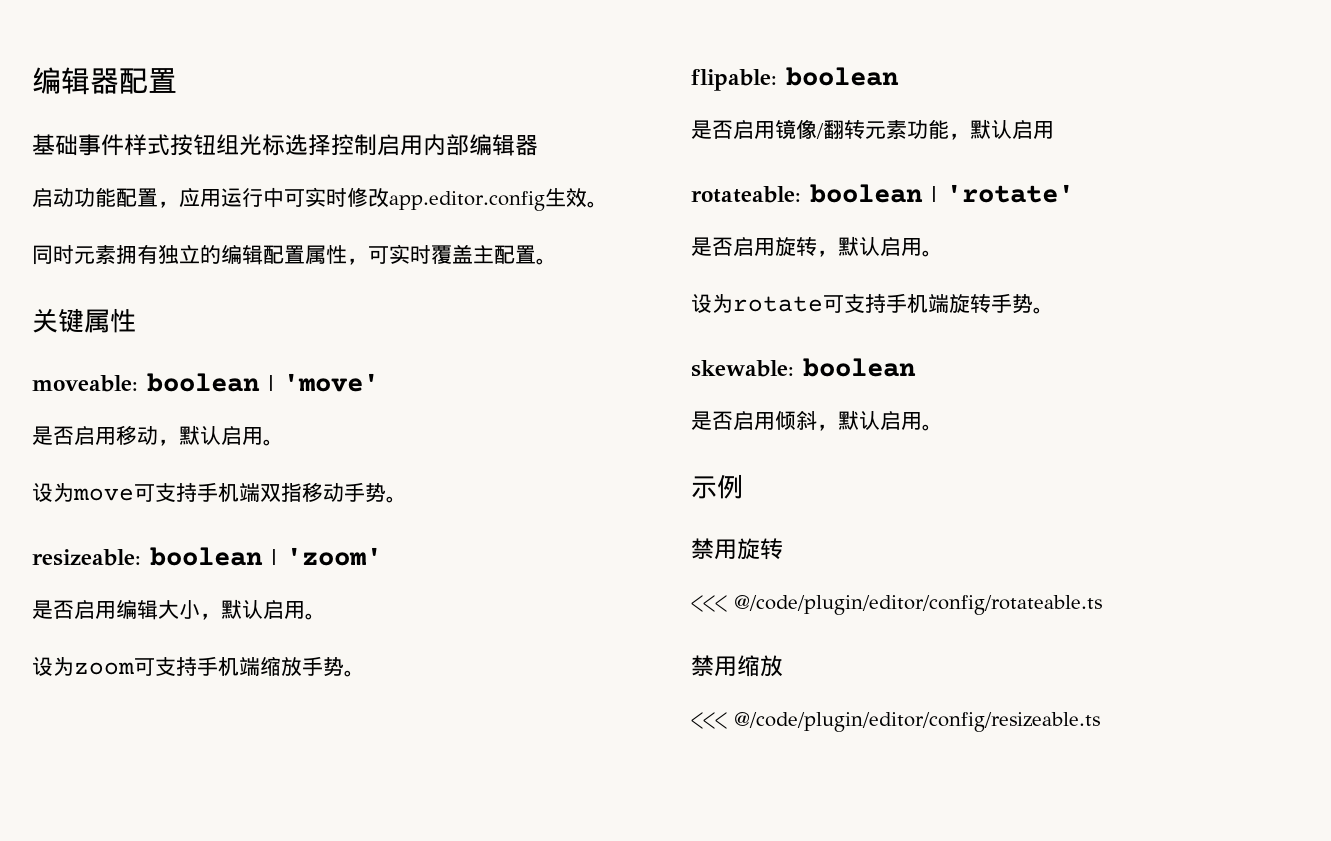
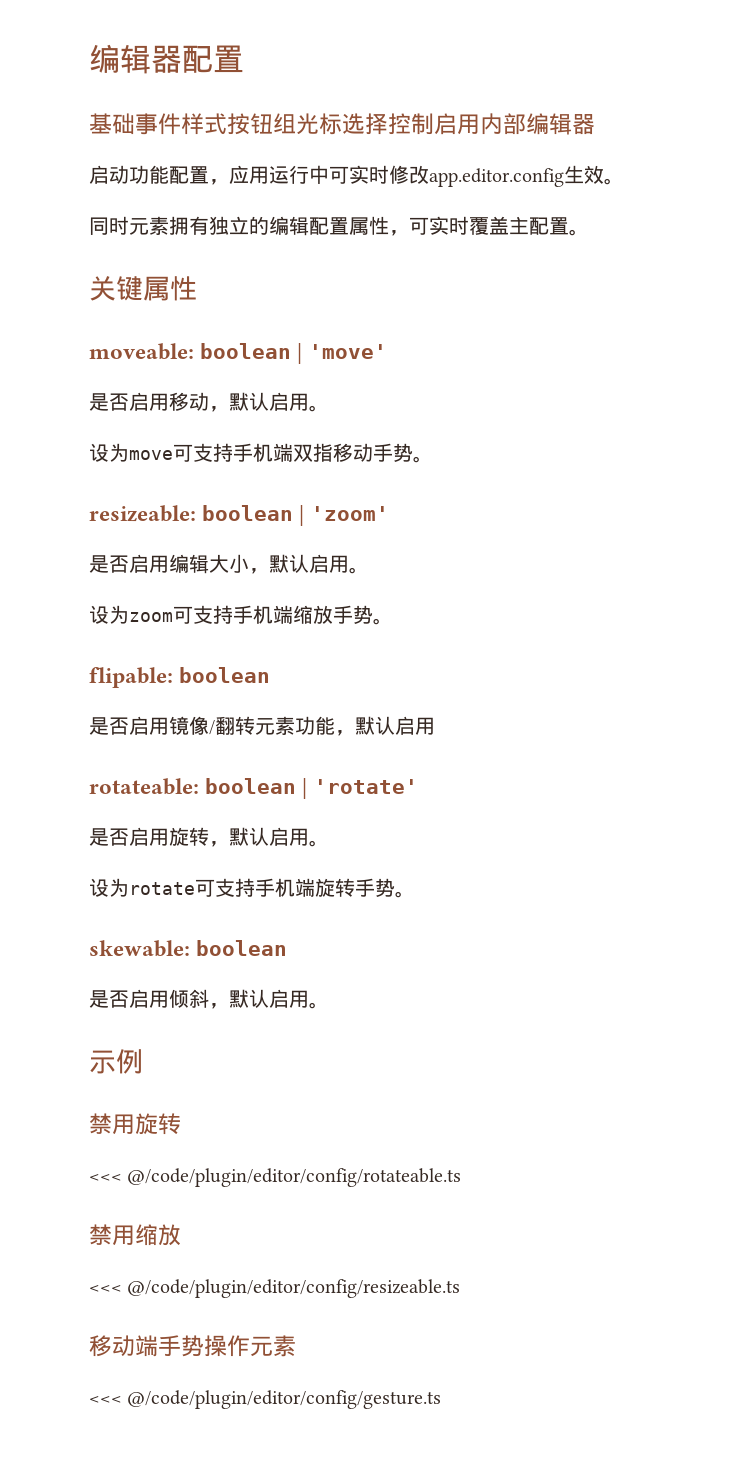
(1100, 722) none -> [89,1335,296,1357] [89,1390,442,1409] // 移动端手势操作元素 // <<< @/code/plugin/editor/config/gesture.ts

